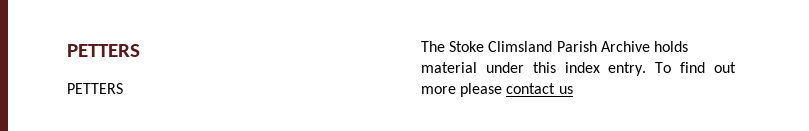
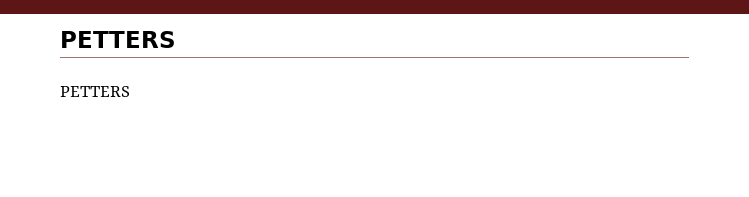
[421,41,688,52] [421,62,736,76] [421,83,573,97] // The Stoke Climsland Parish Archive holds material under this index entry. To find out more please contact us -> (130, 91) none

